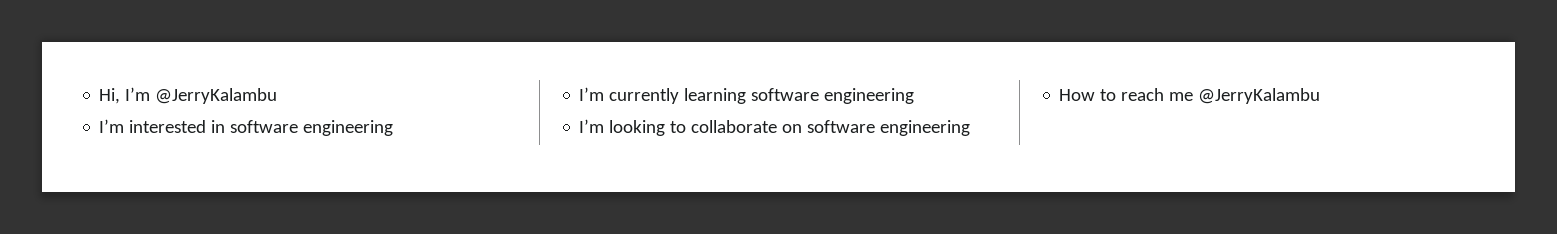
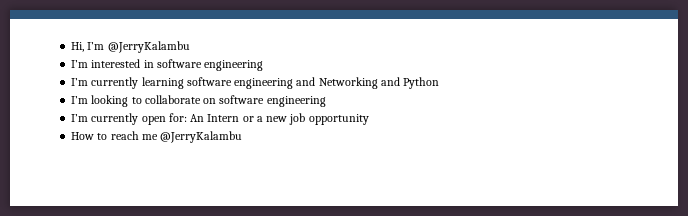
(915, 96) none -> [296,77,440,89] and Networking and Python
(971, 128) none -> [71,113,369,125] // I’m currently open for: An Intern or a new job opportunity

